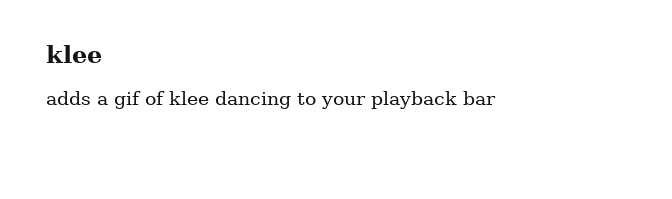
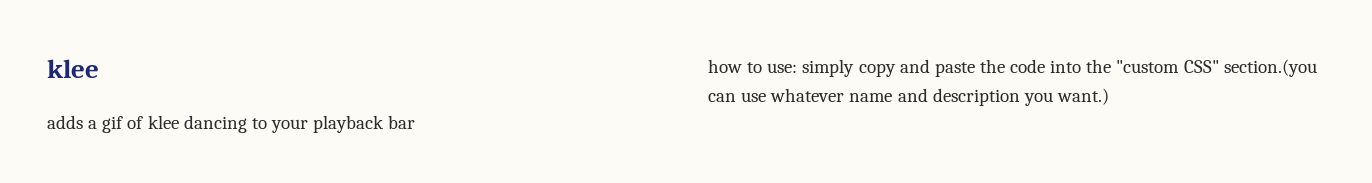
(496, 98) none -> [708,59,1317,77] [708,88,1109,106] // how to use: simply copy and paste the code into the "custom CSS" section.(you can use whatever name and description you want.)

